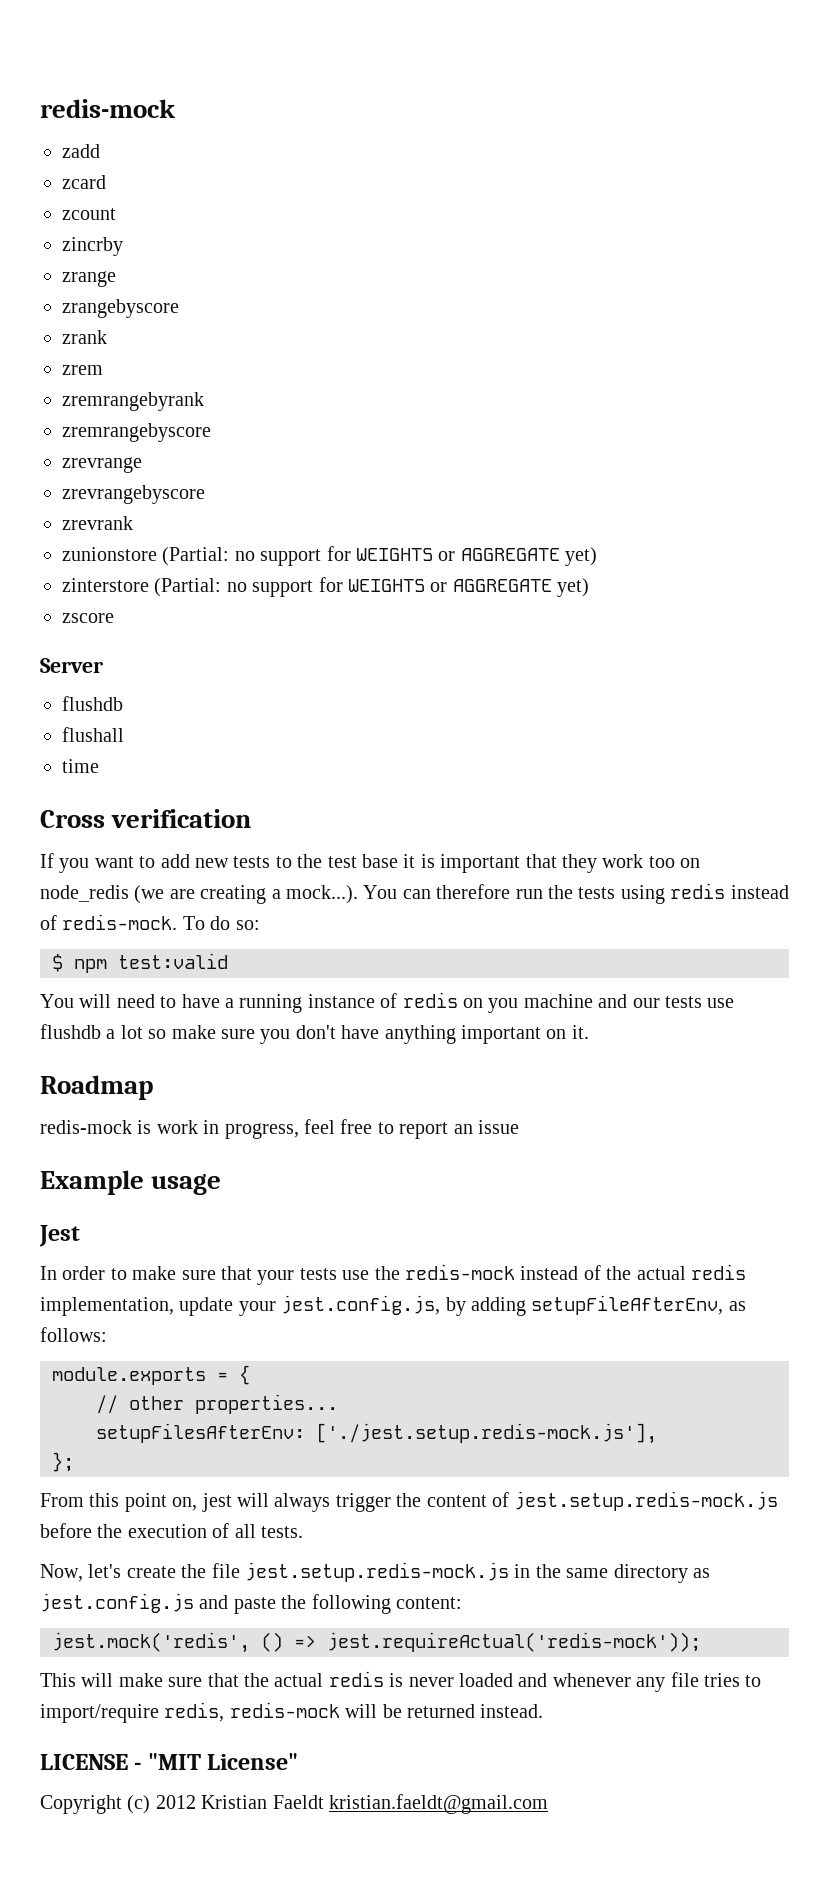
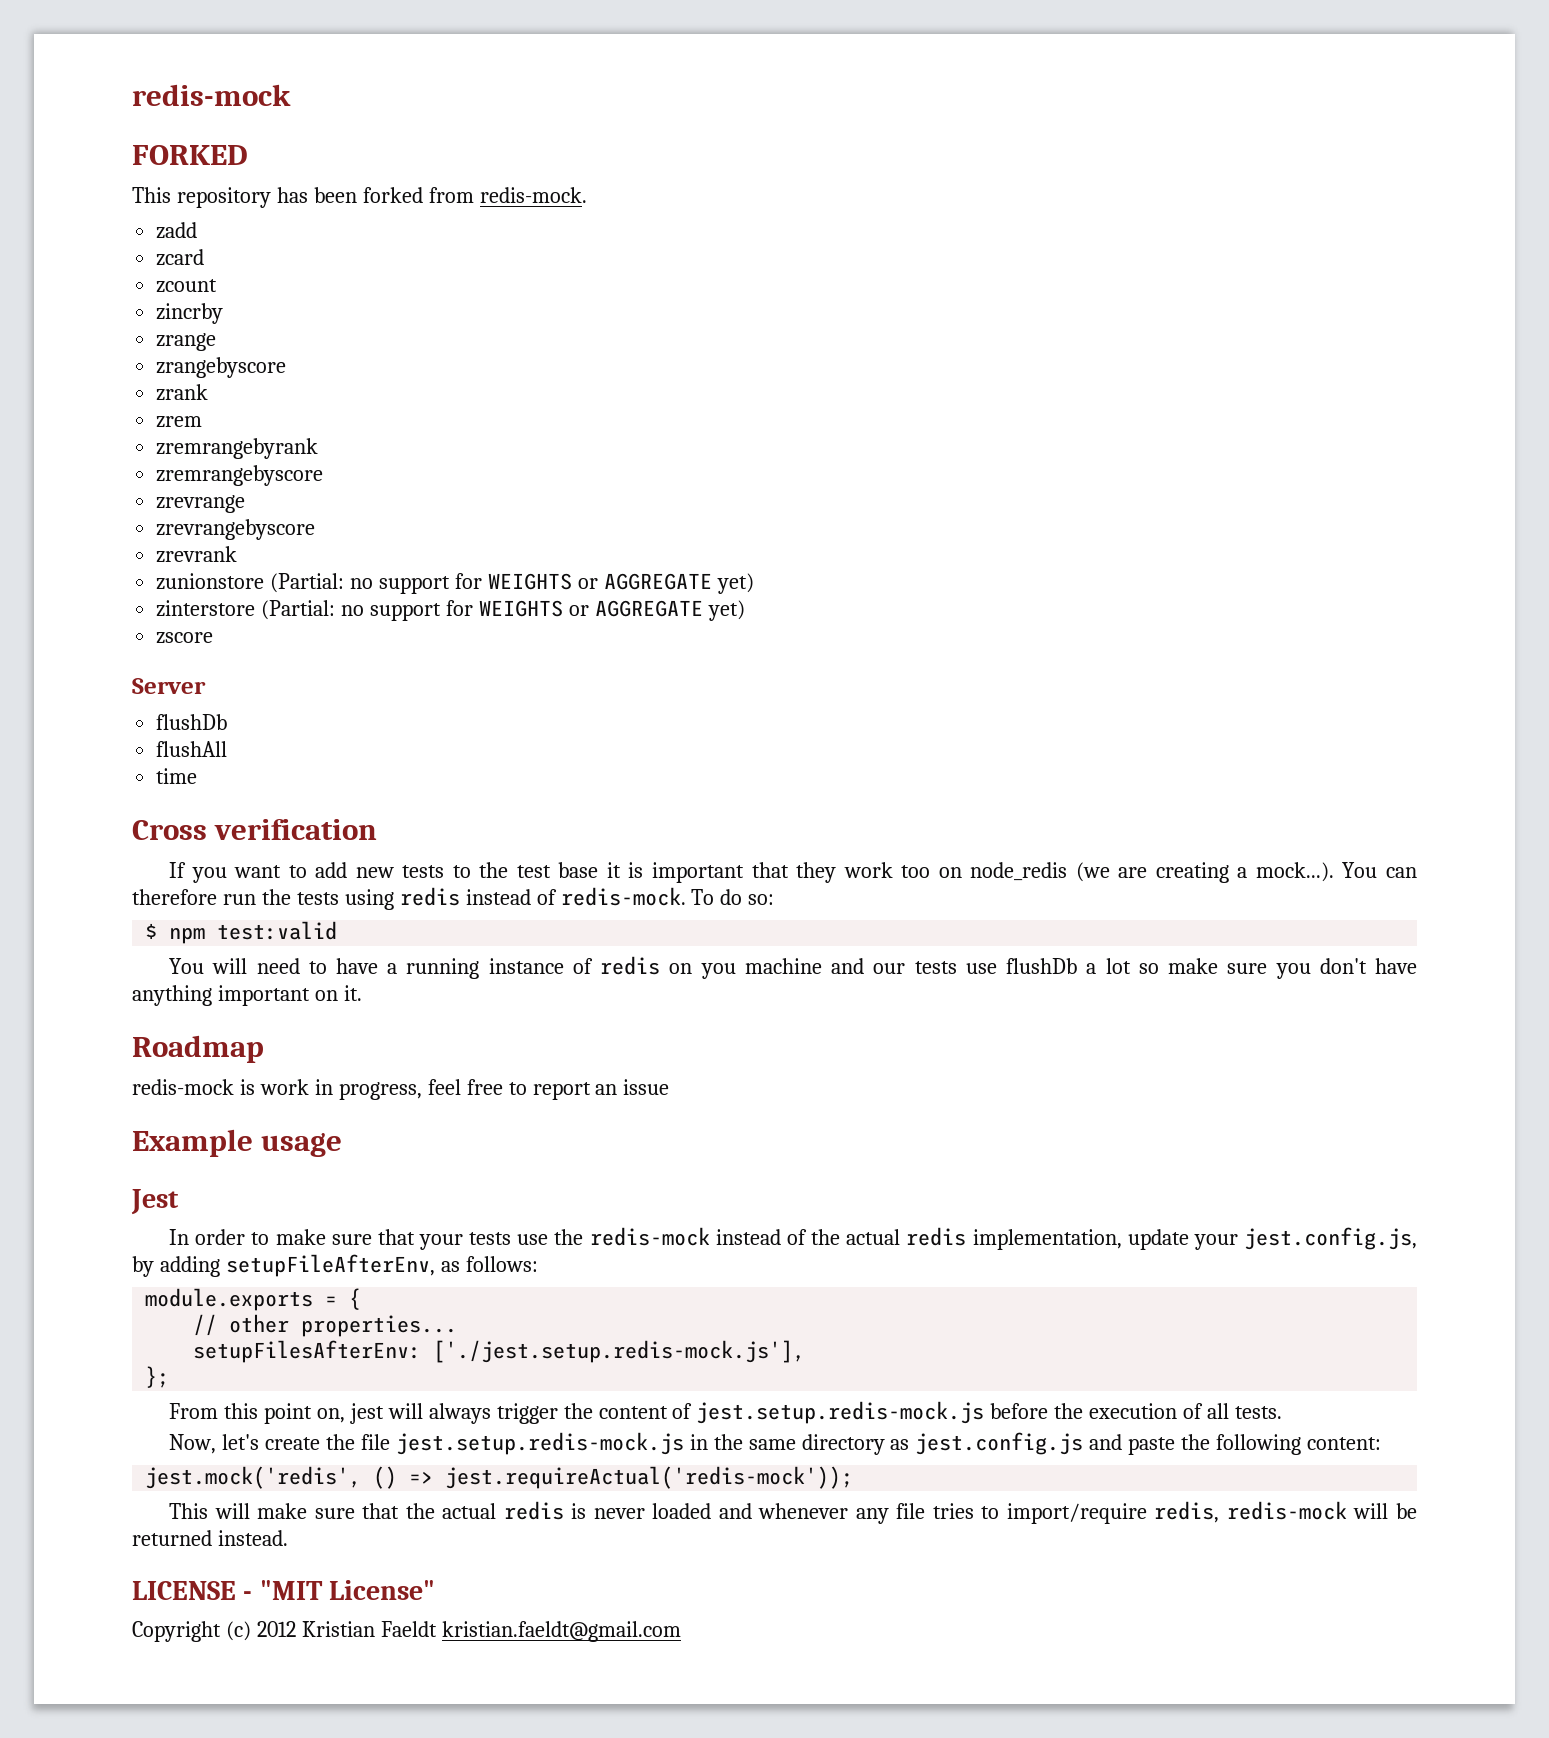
[40,99,176,118] redis-mock -> [132,84,291,106] [132,145,248,165] [132,187,587,208] redis-mock // FORKED // This repository has been forked from redis-mock.
[62,696,123,711] [62,727,124,742] flushdb // flushall -> [156,714,228,730] [156,741,228,757] flushDb // flushAll
[40,1024,101,1039] flushdb -> [1006,958,1078,974] flushDb

